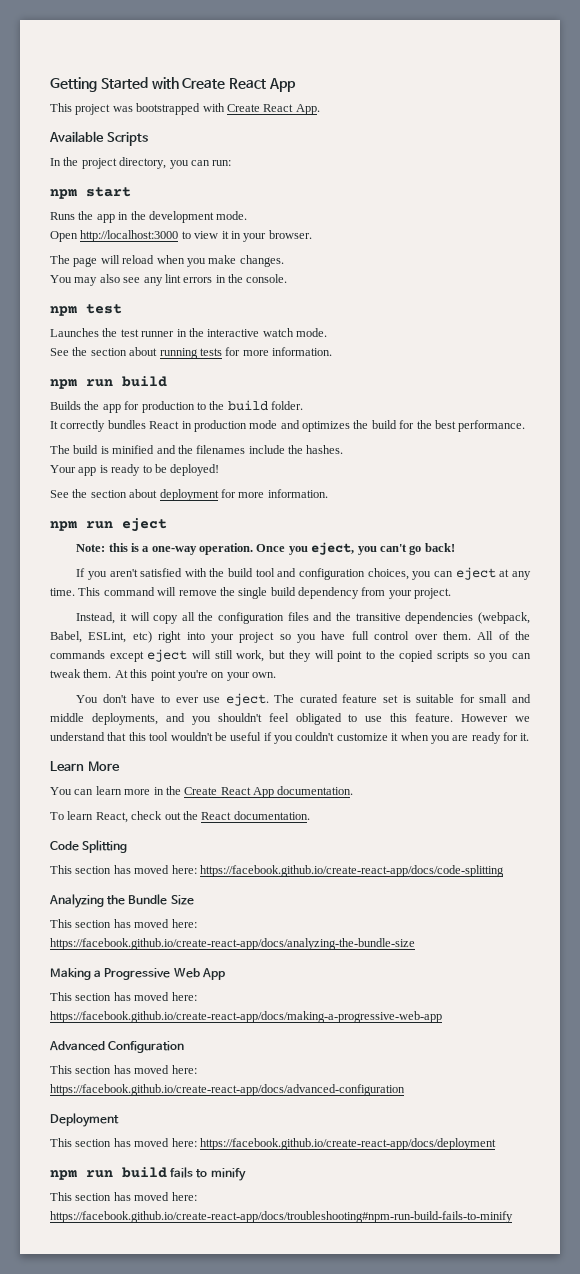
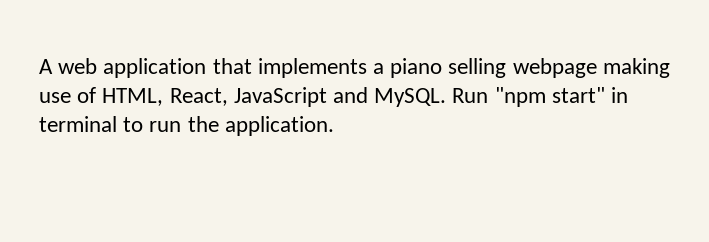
[50,77,296,92] [50,103,320,115] [49,131,148,146] [50,157,232,169] [50,187,131,199] [50,211,248,223] [50,230,312,242] [50,255,284,267] [50,274,288,286] [50,304,122,316] [50,328,327,337] [50,347,332,359] [50,376,167,389] [50,400,303,413] [50,420,526,432] [50,445,344,454] [50,464,220,476] [50,489,328,501] [50,518,167,532] [76,542,455,555] [76,567,532,580] [50,587,452,599] [76,612,530,624] [50,631,530,643] [50,649,531,662] [50,669,276,681] [76,693,532,706] [50,713,530,725] [50,732,530,744] [50,761,120,771] [50,786,354,798] [50,811,310,823] [50,840,128,853] [50,865,504,877] [49,894,194,908] [50,919,197,928] [50,938,415,950] [50,968,225,980] [50,992,197,1001] [50,1011,442,1023] [49,1041,185,1053] [50,1065,197,1074] [50,1084,405,1096] [50,1113,119,1127] [50,1138,496,1150] [50,1167,246,1181] [50,1192,197,1201] [50,1211,513,1223] Getting Started with Create React App // This project was bootstrapped with Create React App. // Available Scripts // In the project directory, you can run: // npm start // Runs the app in the development mode. // Open http://localhost:3000 to view it in your browser. // The page will reload when you make changes. // You may also see any lint errors in the console. // npm test // Launches the test runner in the interactive watch mode. // See the section about running tests for more information. // npm run build // Builds the app for production to the build folder. // It correctly bundles React in production mode and optimizes the build for the best performance. // The build is minified and the filenames include the hashes. // Your app is ready to be deployed! // See the section about deployment for more information. // npm run eject // Note: this is a one-way operation. Once you eject, you can't go back! // If you aren't satisfied with the build tool and configuration choices, you can eject at any time. This command will remove the single build dependency from your project. // Instead, it will copy all the configuration files and the transitive dependencies (webpack, Babel, ESLint, etc) right into your project so you have full control over them. All of the commands except eject will still work, but they will point to the copied scripts so you can tweak them. At this point you're on your own. // You don't have to ever use eject. The curated feature set is suitable for small and middle deployments, and you shouldn't feel obligated to use this feature. However we understand that this tool wouldn't be useful if you couldn't customize it when you are ready for it. // Learn More // You can learn more in the Create React App documentation. // To learn React, check out the React documentation. // Code Splitting // This section has moved here: https://facebook.github.io/create-react-app/docs/code-splitting // Analyzing the Bundle Size // This section has moved here: https://facebook.github.io/create-react-app/docs/analyzing-the-bundle-size // Making a Progressive Web App // This section has moved here: https://facebook.github.io/create-react-app/docs/making-a-progressive-web-app // Advanced Configuration // This section has moved here: https://facebook.github.io/create-react-app/docs/advanced-configuration // Deployment // This section has moved here: https://facebook.github.io/create-react-app/docs/deployment // npm run build fails to minify // This section has moved here: https://facebook.github.io/create-react-app/docs/troubleshooting#npm-run-build-fails-to-minify -> [39,58,670,78] [39,87,629,107] [39,116,334,136] A web application that implements a piano selling webpage making use of HTML, React, JavaScript and MySQL. Run "npm start" in terminal to run the application.

